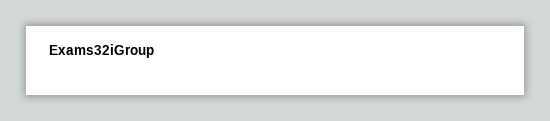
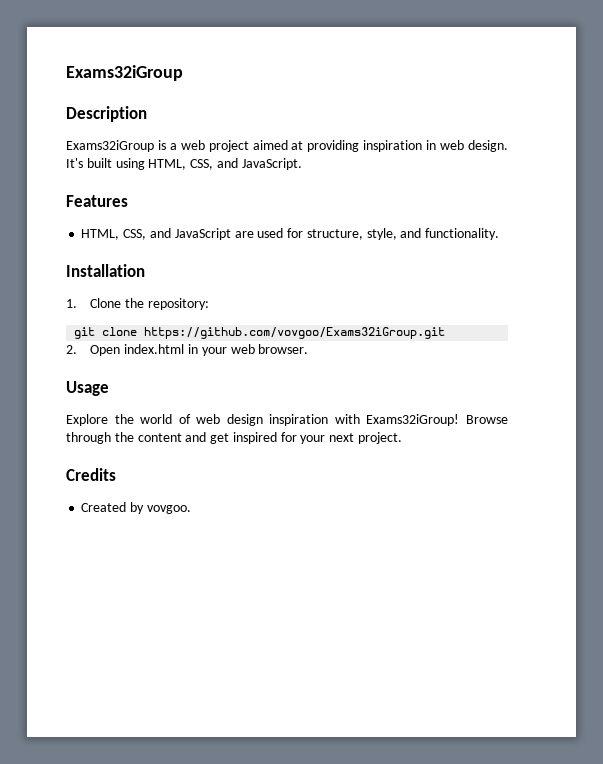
[49,44,154,58] Exams32iGroup -> [66,65,183,81] [66,106,147,122] [66,140,508,152] [66,158,302,170] [66,195,128,207] [81,228,500,240] [66,264,145,277] [66,298,210,310] [74,327,446,339] [66,344,309,356] [66,381,109,396] [66,414,508,426] [66,432,403,444] [66,468,116,481] [81,502,191,514] Exams32iGroup // Description // Exams32iGroup is a web project aimed at providing inspiration in web design. It's built using HTML, CSS, and JavaScript. // Features // HTML, CSS, and JavaScript are used for structure, style, and functionality. // Installation // 1. Clone the repository: // git clone https://github.com/vovgoo/Exams32iGroup.git // 2. Open index.html in your web browser. // Usage // Explore the world of web design inspiration with Exams32iGroup! Browse through the content and get inspired for your next project. // Credits // Created by vovgoo.

